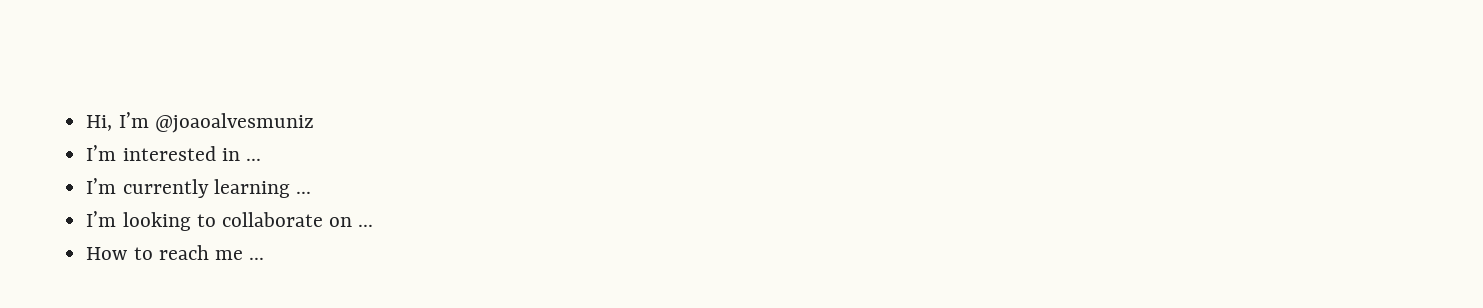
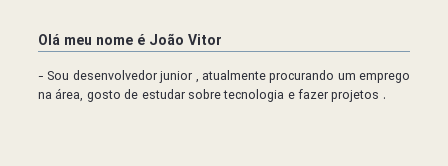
[86,112,314,133] [86,145,261,161] [86,178,311,198] [86,211,374,231] [86,245,265,260] Hi, I’m @joaoalvesmuniz // I’m interested in ... // I’m currently learning ... // I’m looking to collaborate on ... // How to reach me ... -> [38,33,222,45] [38,70,410,83] [38,88,386,102] Olá meu nome é João Vitor // - Sou desenvolvedor junior , atualmente procurando um emprego na área, gosto de estudar sobre tecnologia e fazer projetos .

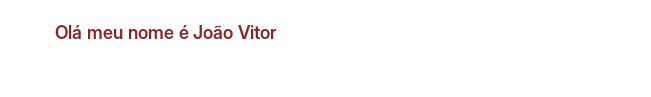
[38,70,410,83] [38,88,386,102] // - Sou desenvolvedor junior , atualmente procurando um emprego na área, gosto de estudar sobre tecnologia e fazer projetos . -> (278, 32) none

